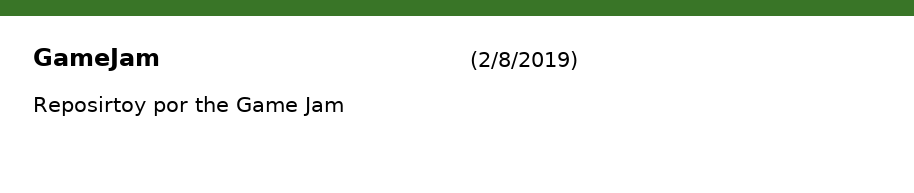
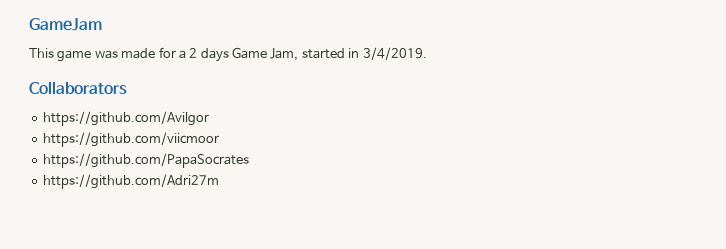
[33,96,344,116] [470,51,578,70] Reposirtoy por the Game Jam (2/8/2019) -> [29,47,427,62] [29,81,127,95] [42,111,209,126] [42,132,219,147] [42,153,249,168] [42,174,219,189] This game was made for a 2 days Game Jam, started in 3/4/2019. // Collaborators // https://github.com/Avilgor // https://github.com/viicmoor // https://github.com/PapaSocrates // https://github.com/Adri27m

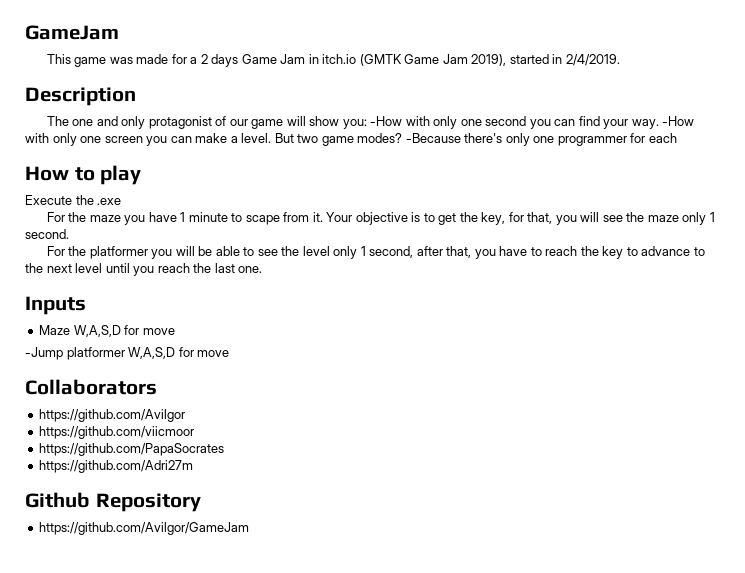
[270,47,427,61] Jam, started in 3/4/2019. -> [280,54,620,66] [25,87,136,106] [46,116,695,129] [25,133,677,146] [25,165,142,185] [25,195,122,205] [46,212,715,225] [25,229,69,239] [46,246,705,259] [25,263,263,276] [25,296,86,315] [39,325,175,337] [25,347,230,360] Jam in itch.io (GMTK Game Jam 2019), started in 2/4/2019. // Description // The one and only protagonist of our game will show you: -How with only one second you can find your way. -How with only one screen you can make a level. But two game modes? -Because there's only one programmer for each // How to play // Execute the .exe // For the maze you have 1 minute to scape from it. Your objective is to get the key, for that, you will see the maze only 1 second. // For the platformer you will be able to see the level only 1 second, after that, you have to reach the key to advance to the next level until you reach the last one. // Inputs // Maze W,A,S,D for move // -Jump platformer W,A,S,D for move
(219, 181) none -> [25,492,201,512] [39,522,250,535] // Github Repository // https://github.com/Avilgor/GameJam

